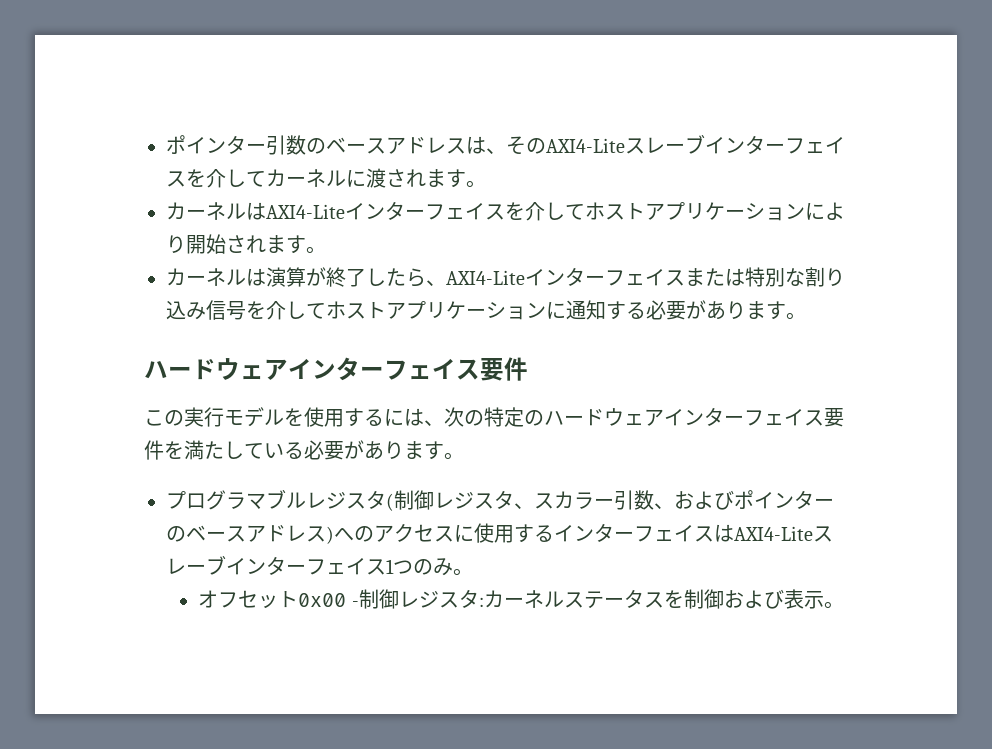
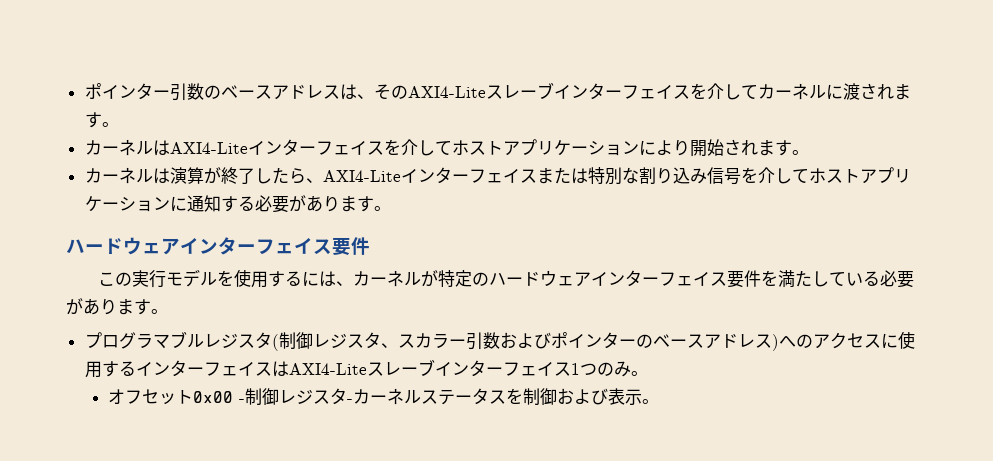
[444,407,484,427] 次の -> [352,270,438,287] カーネルが
[654,503,674,509] 、 -> (500, 340) none
[478,597,484,607] : -> [347,399,354,403] -

